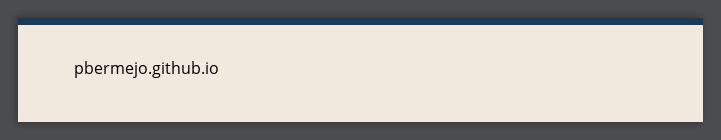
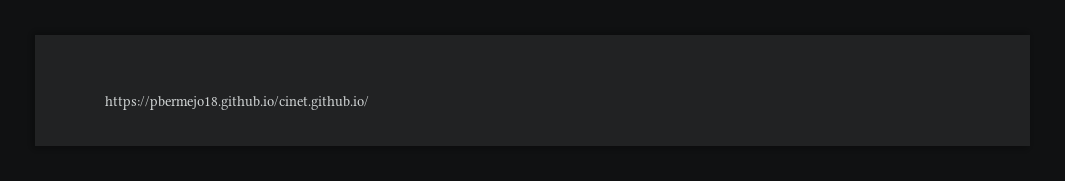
[74,61,219,78] pbermejo.github.io -> [105,96,369,110] https://pbermejo18.github.io/cinet.github.io/

